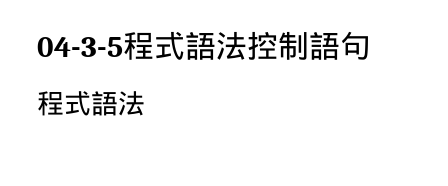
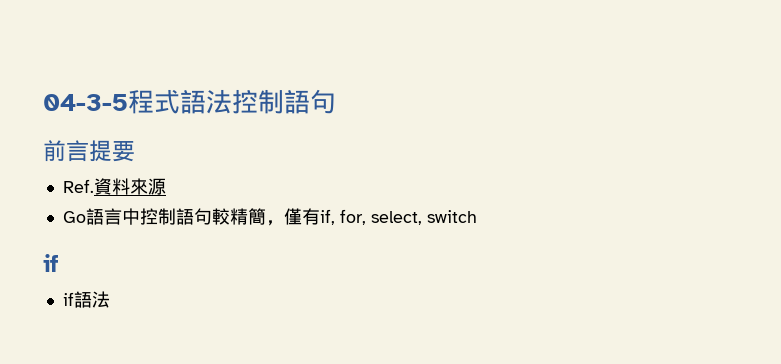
[37,91,91,116] 程式 -> [43,140,135,162] [62,178,166,195] [62,208,477,226] [43,254,58,272] [62,292,74,306] 前言提要 // Ref.資料來源 // Go語言中控制語句較精簡，僅有if, for, select, switch // if // if

